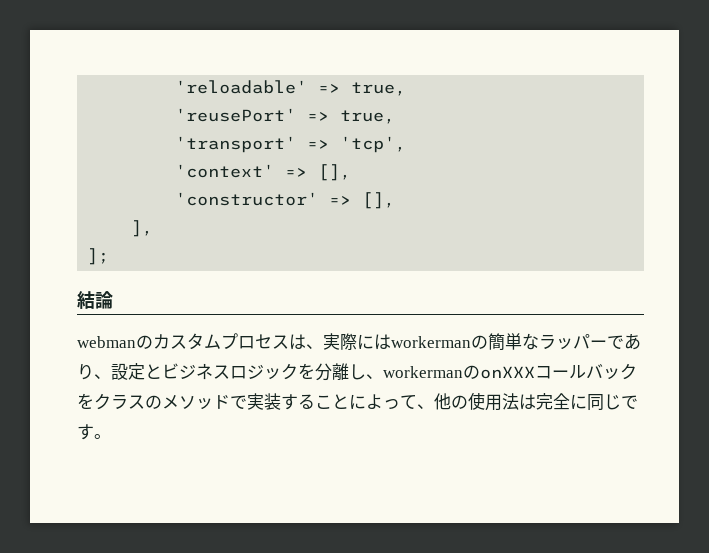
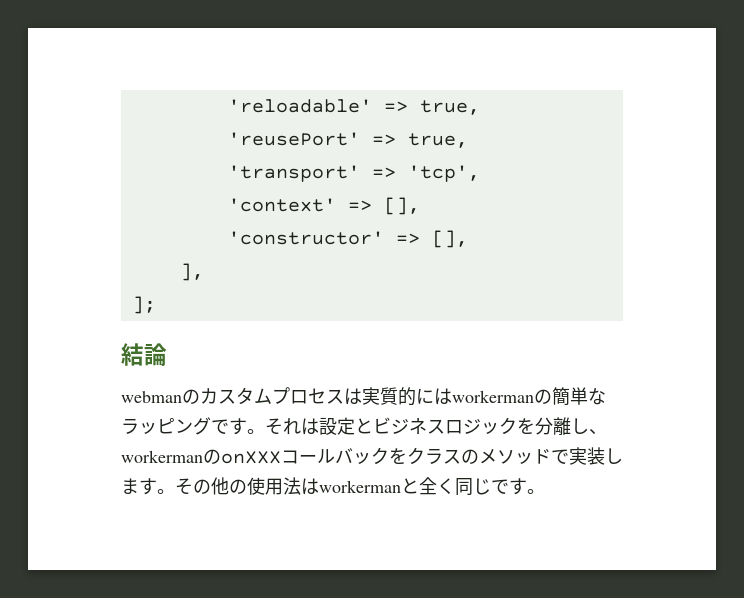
[306,333,357,351] 、実際 -> [362,387,416,406] 実質的
[573,333,641,350] [77,364,111,380] パーであり、 -> [157,417,319,435] ピングです。それは
[281,394,434,410] することによって、 -> [605,448,623,464] [121,478,211,495] します。その
[536,393,587,410] 完全に -> [319,477,455,495] workermanと全く

